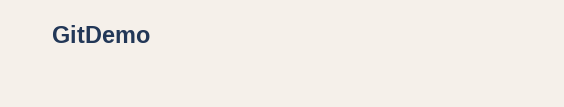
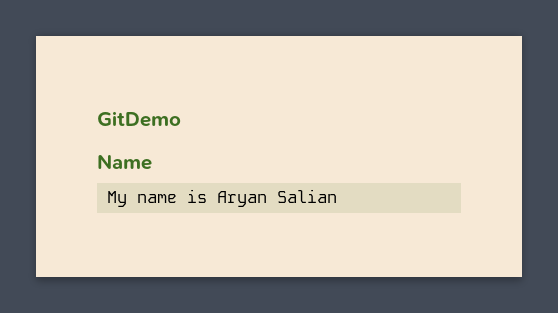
(150, 34) none -> [97,154,152,170] [106,189,337,207] // Name // My name is Aryan Salian

